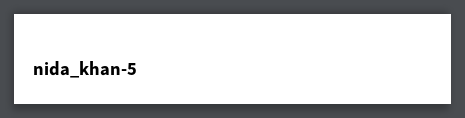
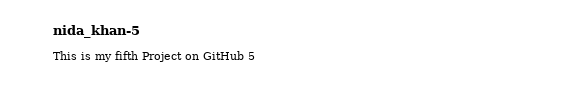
(137, 69) none -> [53,51,255,62] // This is my fifth Project on GitHub 5

